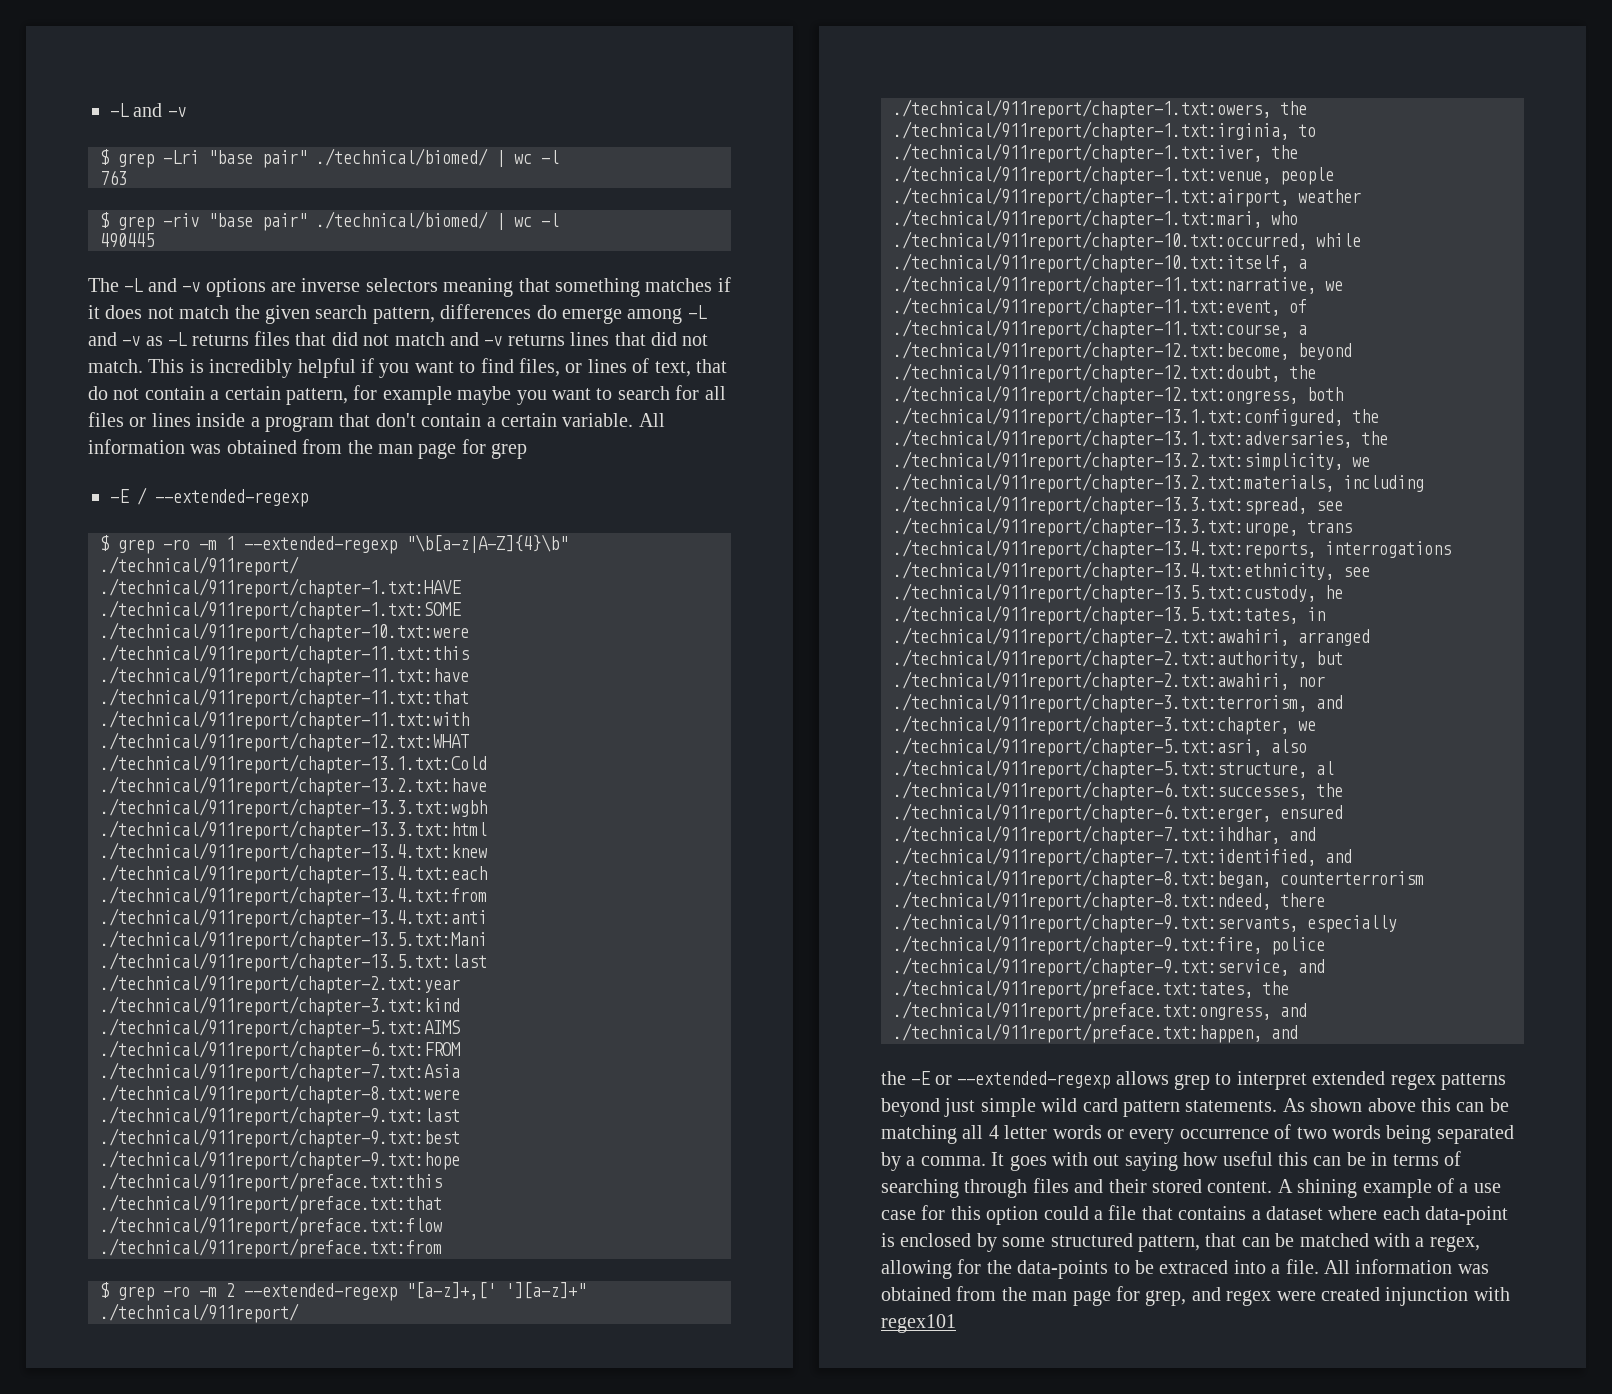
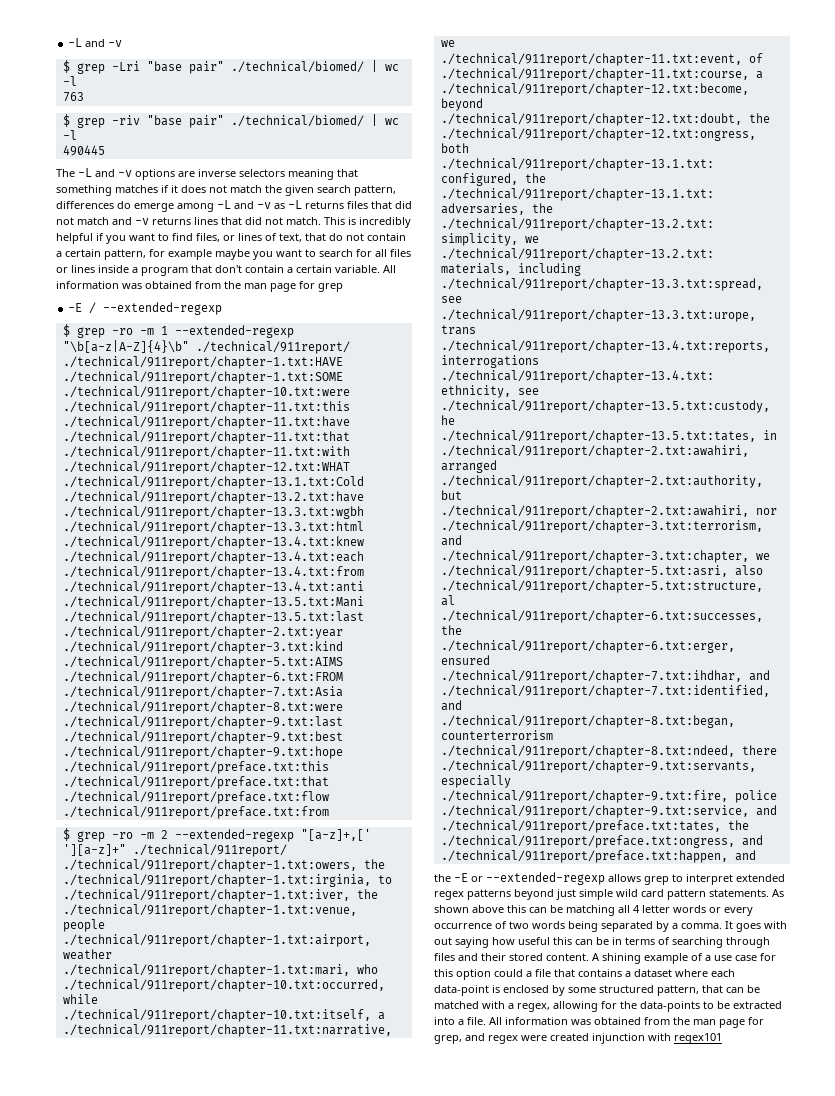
[1159,1260,1229,1274] extraced -> [733,1001,782,1009] extracted

